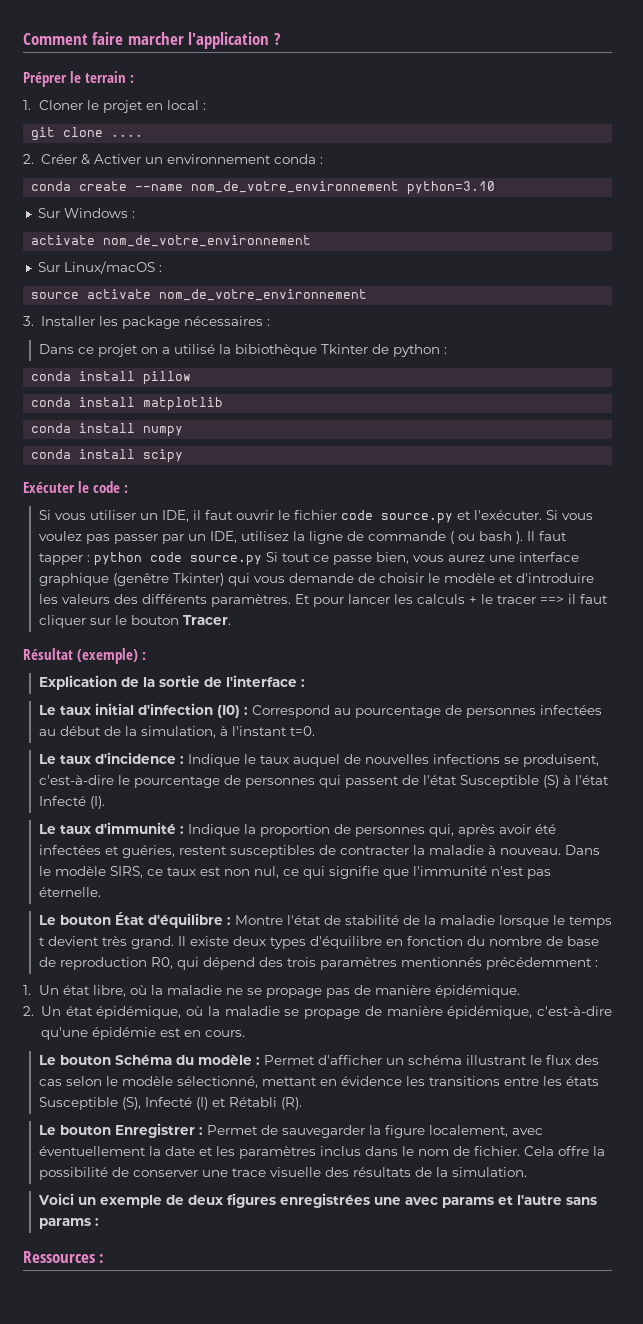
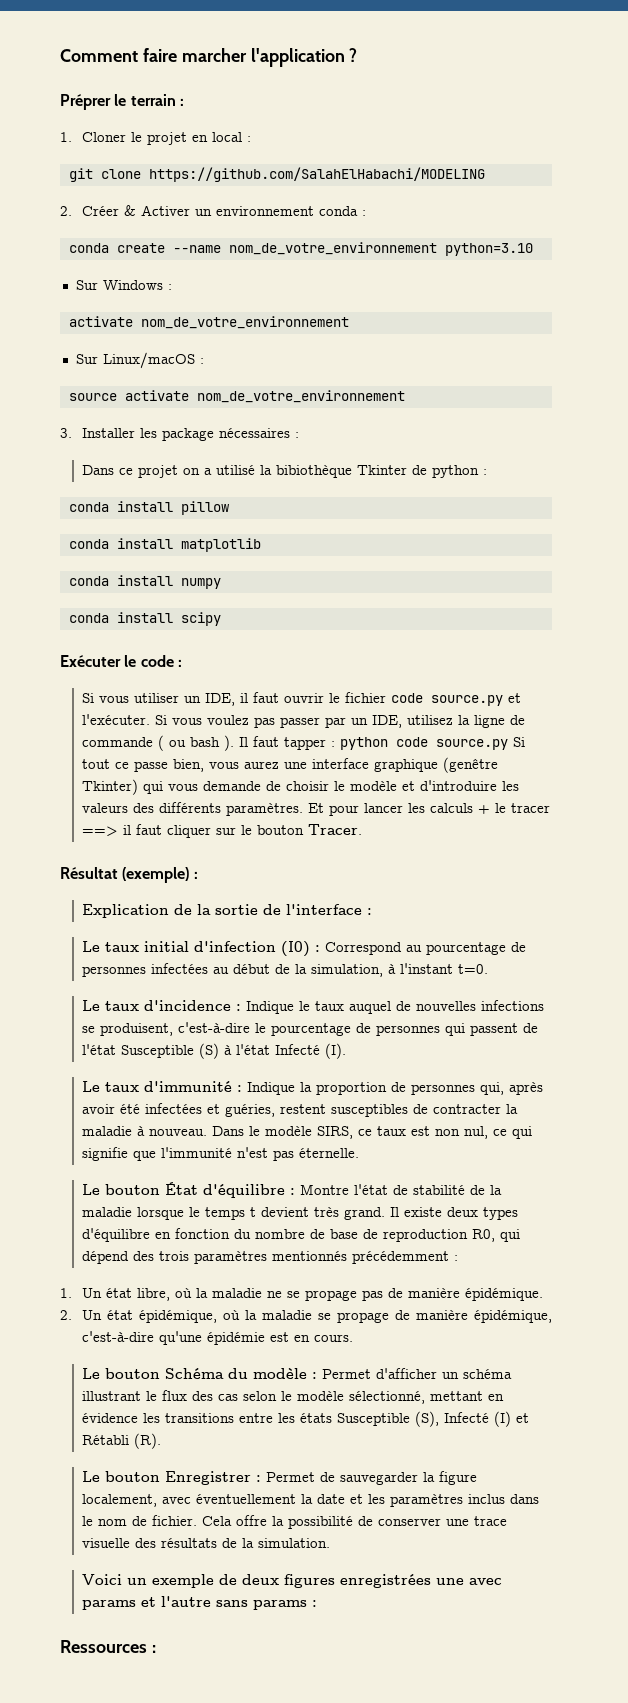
[111,134,144,137] .... -> [148,167,485,182] https://github.com/SalahElHabachi/MODELING

